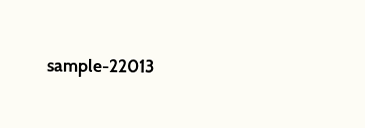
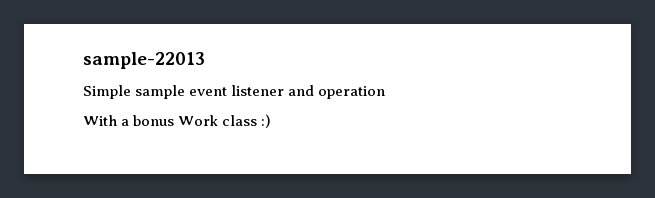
(155, 68) none -> [83,85,386,99] [83,114,272,128] // Simple sample event listener and operation // With a bonus Work class :)

